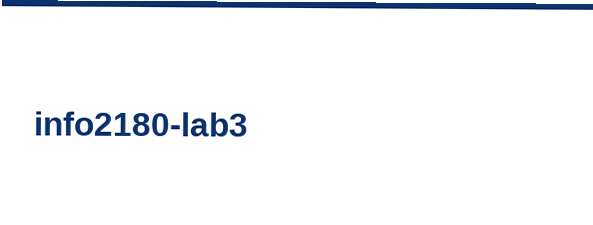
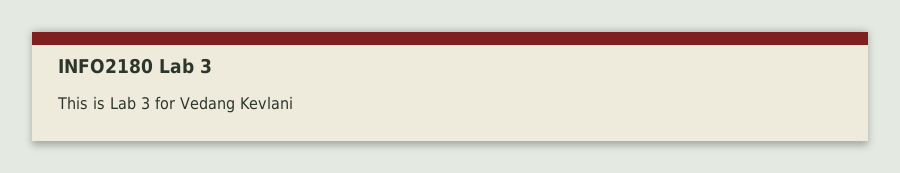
[33,111,248,137] info2180-lab3 -> [58,58,212,74] [57,96,293,113] INFO2180 Lab 3 // This is Lab 3 for Vedang Kevlani

